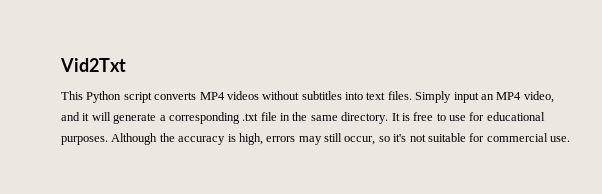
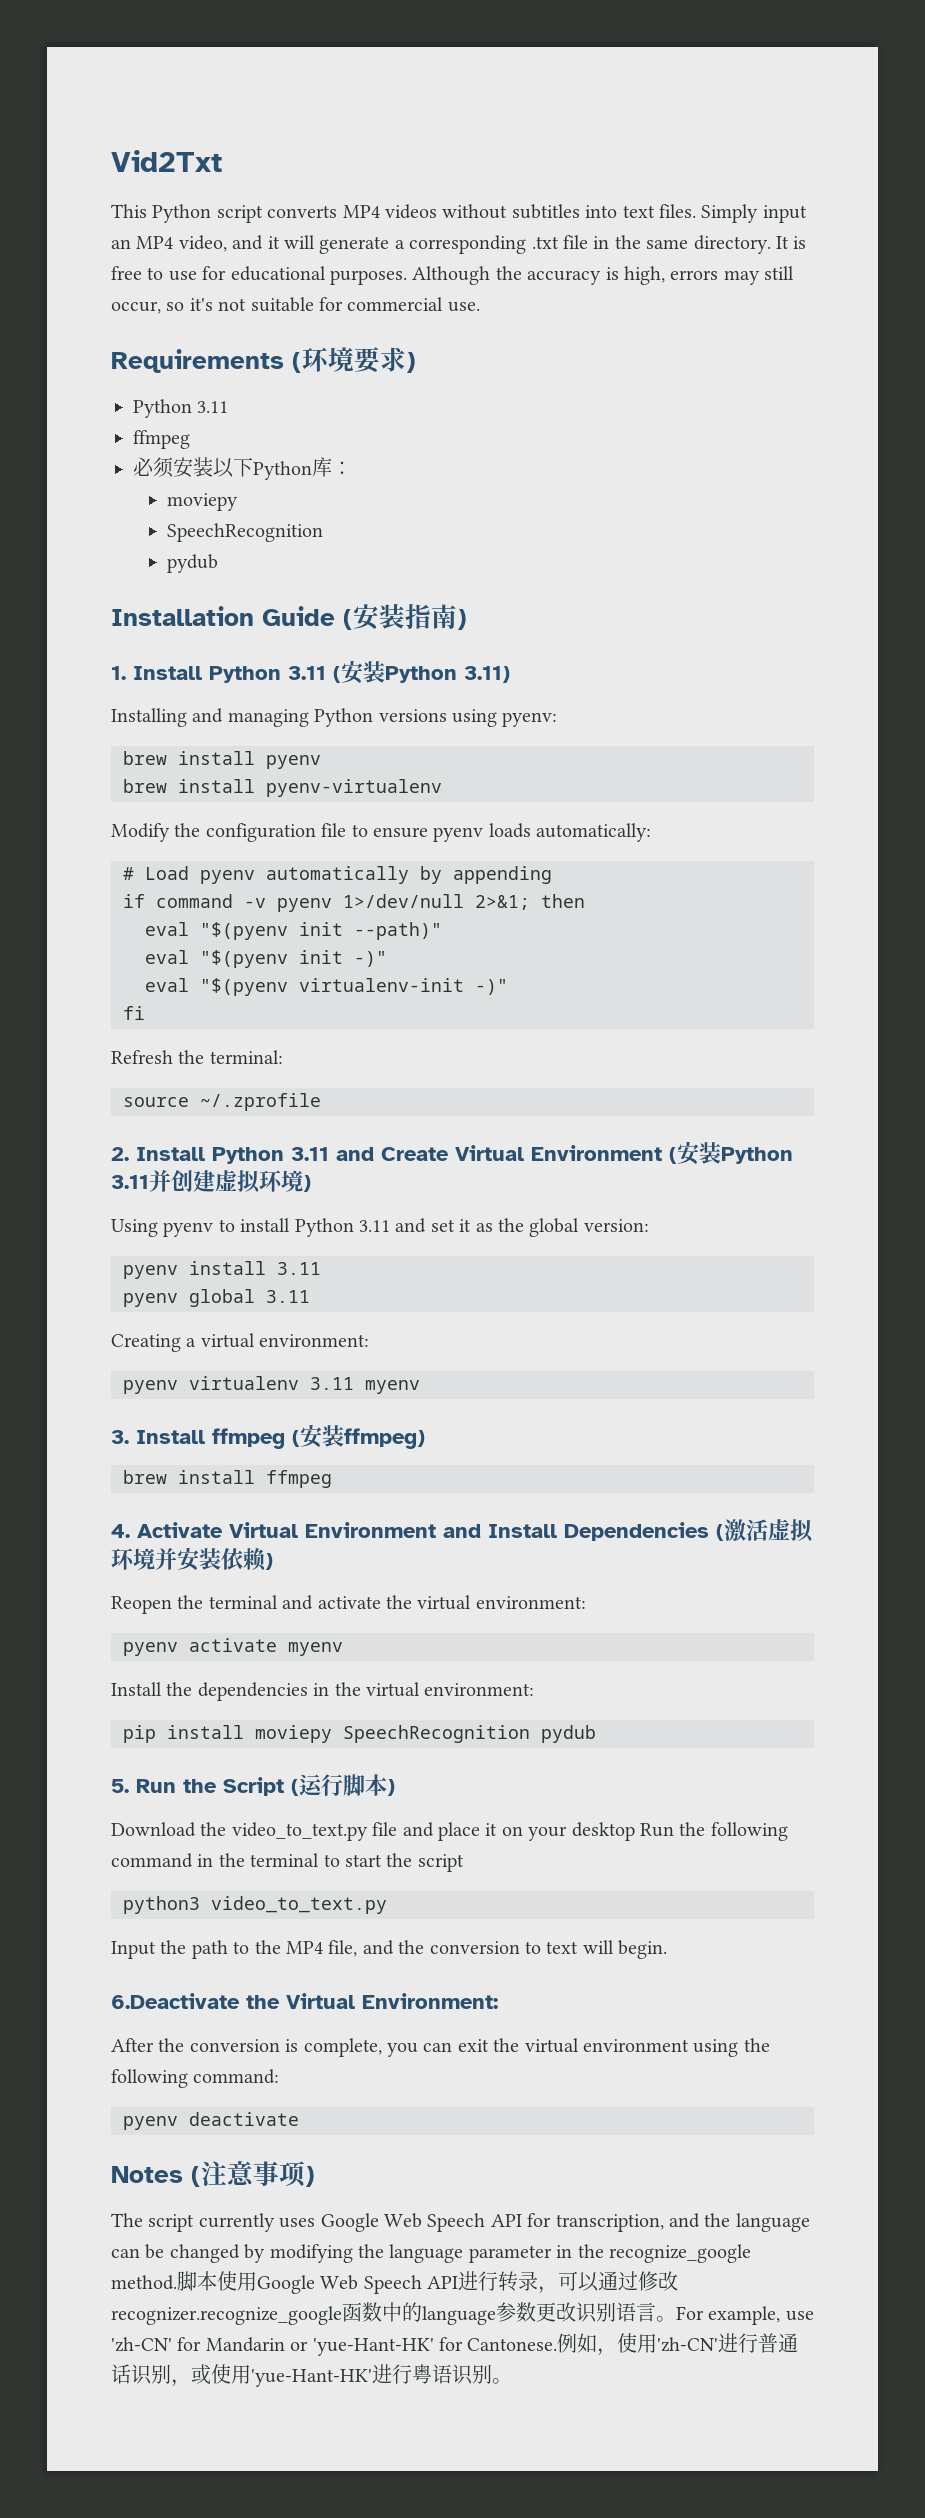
(570, 139) none -> [111,347,416,373] [133,399,229,418] [133,430,190,449] [133,457,352,480] [167,493,239,511] [167,523,324,542] [167,554,219,573] [111,604,467,630] [111,660,510,684] [111,708,558,727] [123,751,321,769] [123,779,442,797] [111,823,652,842] [123,866,552,884] [123,894,585,912] [145,922,442,940] [145,950,387,968] [145,978,508,996] [123,1006,145,1020] [111,1050,283,1064] [123,1093,321,1111] [111,1141,793,1165] [111,1170,311,1193] [111,1218,649,1237] [123,1261,321,1279] [123,1289,310,1307] [111,1333,370,1352] [123,1376,420,1394] [111,1424,425,1449] [123,1470,332,1488] [111,1519,814,1542] [111,1547,273,1571] [111,1595,586,1614] [123,1638,343,1656] [111,1682,535,1701] [123,1725,596,1743] [111,1774,395,1796] [111,1822,788,1841] [111,1853,464,1872] [123,1896,387,1914] [111,1940,668,1959] [111,1993,498,2009] [111,2038,770,2057] [111,2069,280,2088] [123,2112,299,2130] [111,2161,315,2187] [111,2213,810,2232] [111,2244,751,2263] [111,2271,679,2294] [111,2302,814,2325] [111,2333,799,2356] [111,2364,512,2387] // Requirements (环境要求) // Python 3.11 // ffmpeg // 必须安装以下Python库： // moviepy // SpeechRecognition // pydub // Installation Guide (安装指南) // 1. Install Python 3.11 (安装Python 3.11) // Installing and managing Python versions using pyenv: // brew install pyenv // brew install pyenv-virtualenv // Modify the configuration file to ensure pyenv loads automatically: // # Load pyenv automatically by appending // if command -v pyenv 1>/dev/null 2>&1; then // eval "$(pyenv init --path)" // eval "$(pyenv init -)" // eval "$(pyenv virtualenv-init -)" // fi // Refresh the terminal: // source ~/.zprofile // 2. Install Python 3.11 and Create Virtual Environment (安装Python 3.11并创建虚拟环境) // Using pyenv to install Python 3.11 and set it as the global version: // pyenv install 3.11 // pyenv global 3.11 // Creating a virtual environment: // pyenv virtualenv 3.11 myenv // 3. Install ffmpeg (安装ffmpeg) // brew install ffmpeg // 4. Activate Virtual Environment and Install Dependencies (激活虚拟环境并安装依赖) // Reopen the terminal and activate the virtual environment: // pyenv activate myenv // Install the dependencies in the virtual environment: // pip install moviepy SpeechRecognition pydub // 5. Run the Script (运行脚本) // Download the video_to_text.py file and place it on your desktop Run the following command in the terminal to start the script // python3 video_to_text.py // Input the path to the MP4 file, and the conversion to text will begin. // 6.Deactivate the Virtual Environment: // After the conversion is complete, you can exit the virtual environment using the following command: // pyenv deactivate // Notes (注意事项) // The script currently uses Google Web Speech API for transcription, and the language can be changed by modifying the language parameter in the recognize_google method.脚本使用Google Web Speech API进行转录，可以通过修改recognizer.recognize_google函数中的language参数更改识别语言。For example, use 'zh-CN' for Mandarin or 'yue-Hant-HK' for Cantonese.例如，使用'zh-CN'进行普通话识别，或使用'yue-Hant-HK'进行粤语识别。

